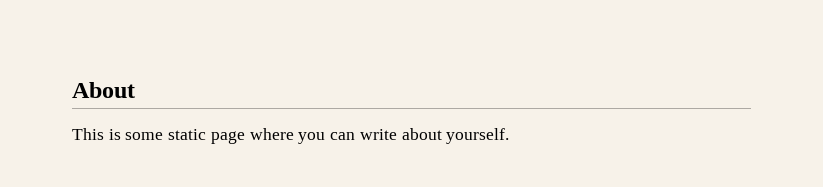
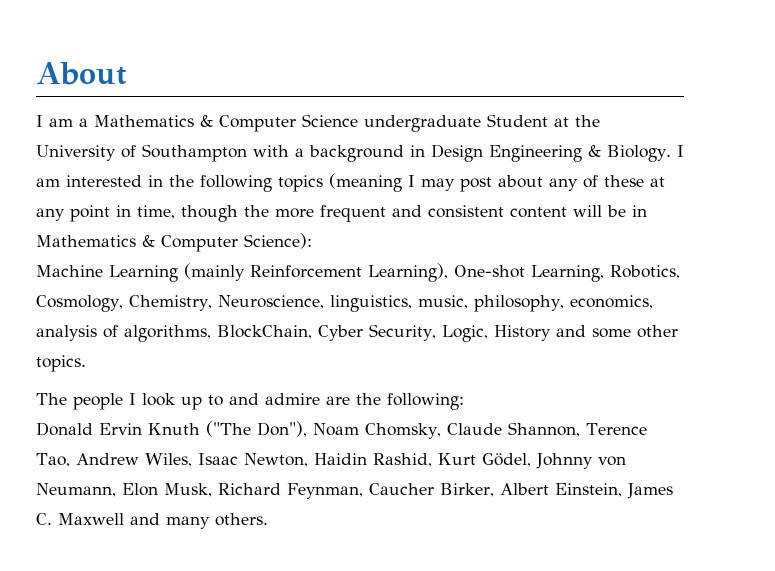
[72,128,510,144] This is some static page where you can write about yourself. -> [36,114,600,132] [36,144,684,162] [36,173,665,192] [36,205,647,222] [36,233,312,252] [36,263,680,282] [36,295,653,312] [36,324,678,342] [36,355,86,372] [36,393,464,410] [36,421,647,439] [36,453,626,469] [36,483,673,499] [36,513,268,529] I am a Mathematics & Computer Science undergraduate Student at the University of Southampton with a background in Design Engineering & Biology. I am interested in the following topics (meaning I may post about any of these at any point in time, though the more frequent and consistent content will be in Mathematics & Computer Science): // Machine Learning (mainly Reinforcement Learning), One-shot Learning, Robotics, Cosmology, Chemistry, Neuroscience, linguistics, music, philosophy, economics, analysis of algorithms, BlockChain, Cyber Security, Logic, History and some other topics. // The people I look up to and admire are the following: // Donald Ervin Knuth ("The Don"), Noam Chomsky, Claude Shannon, Terence Tao, Andrew Wiles, Isaac Newton, Haidin Rashid, Kurt Gödel, Johnny von Neumann, Elon Musk, Richard Feynman, Caucher Birker, Albert Einstein, James C. Maxwell and many others.

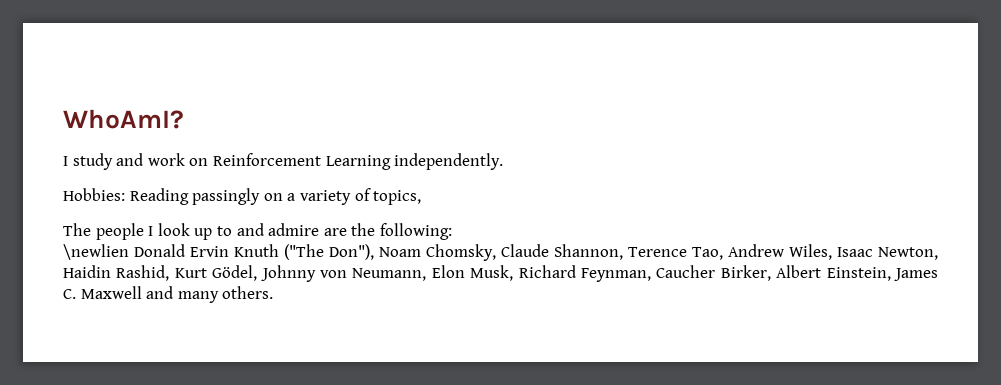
[36,62,127,85] [36,114,600,132] [36,144,684,162] [36,173,665,192] [36,205,647,222] [36,233,312,252] [36,263,680,282] [36,295,653,312] [36,324,678,342] [36,355,86,372] About // I am a Mathematics & Computer Science undergraduate Student at the University of Southampton with a background in Design Engineering & Biology. I am interested in the following topics (meaning I may post about any of these at any point in time, though the more frequent and consistent content will be in Mathematics & Computer Science): // Machine Learning (mainly Reinforcement Learning), One-shot Learning, Robotics, Cosmology, Chemistry, Neuroscience, linguistics, music, philosophy, economics, analysis of algorithms, BlockChain, Cyber Security, Logic, History and some other topics. -> [63,109,184,129] [63,153,504,170] [63,188,422,205] WhoAmI? // I study and work on Reinforcement Learning independently. // Hobbies: Reading passingly on a variety of topics,
(464, 401) none -> [63,244,129,260] \newlien

